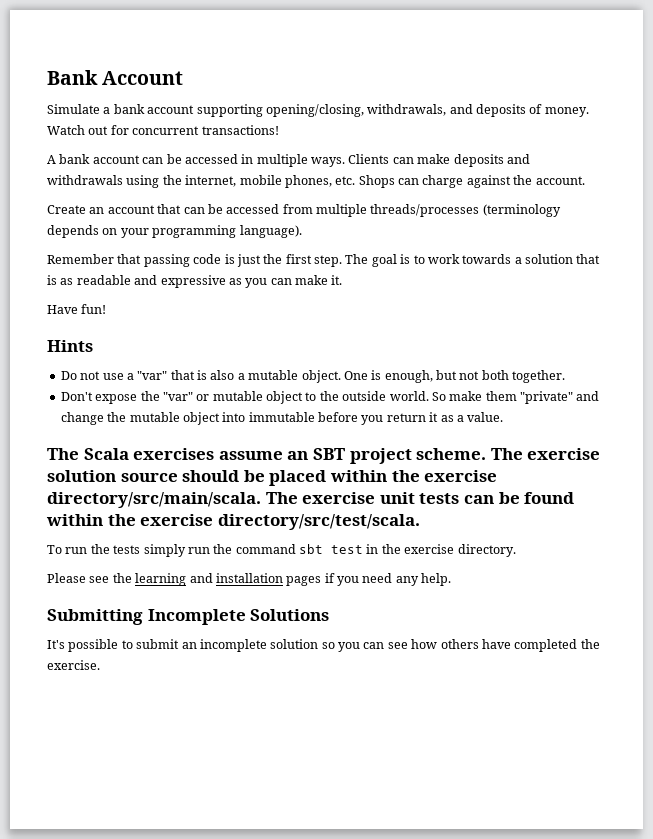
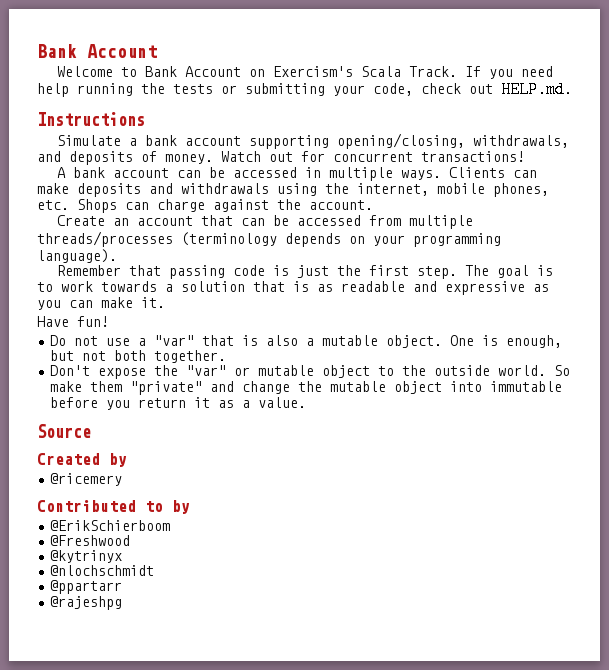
[47,70,184,85] Bank Account -> [37,44,157,58] [57,66,554,79] [37,81,572,98] [37,112,145,126] Bank Account // Welcome to Bank Account on Exercism's Scala Track. If you need help running the tests or submitting your code, check out HELP.md. // Instructions
[47,340,93,352] // Hints -> (109, 321) none
[47,448,601,464] [47,470,498,486] [47,492,575,508] [46,514,420,530] [47,544,516,557] [47,573,452,586] [47,609,330,625] [47,639,600,652] [47,660,100,670] The Scala exercises assume an SBT project scheme. The exercise solution source should be placed within the exercise directory/src/main/scala. The exercise unit tests can be found within the exercise directory/src/test/scala. // To run the tests simply run the command sbt test in the exercise directory. // Please see the learning and installation pages if you need any help. // Submitting Incomplete Solutions // It's possible to submit an incomplete solution so you can see how others have completed the exercise. -> [37,424,91,438] [37,453,127,467] [50,473,123,486] [37,500,190,514] [50,520,171,531] [50,535,131,546] [50,550,123,563] [50,565,155,576] [50,580,123,594] [50,596,123,610] Source // Created by // @ricemery // Contributed to by // @ErikSchierboom // @Freshwood // @kytrinyx // @nlochschmidt // @ppartarr // @rajeshpg

